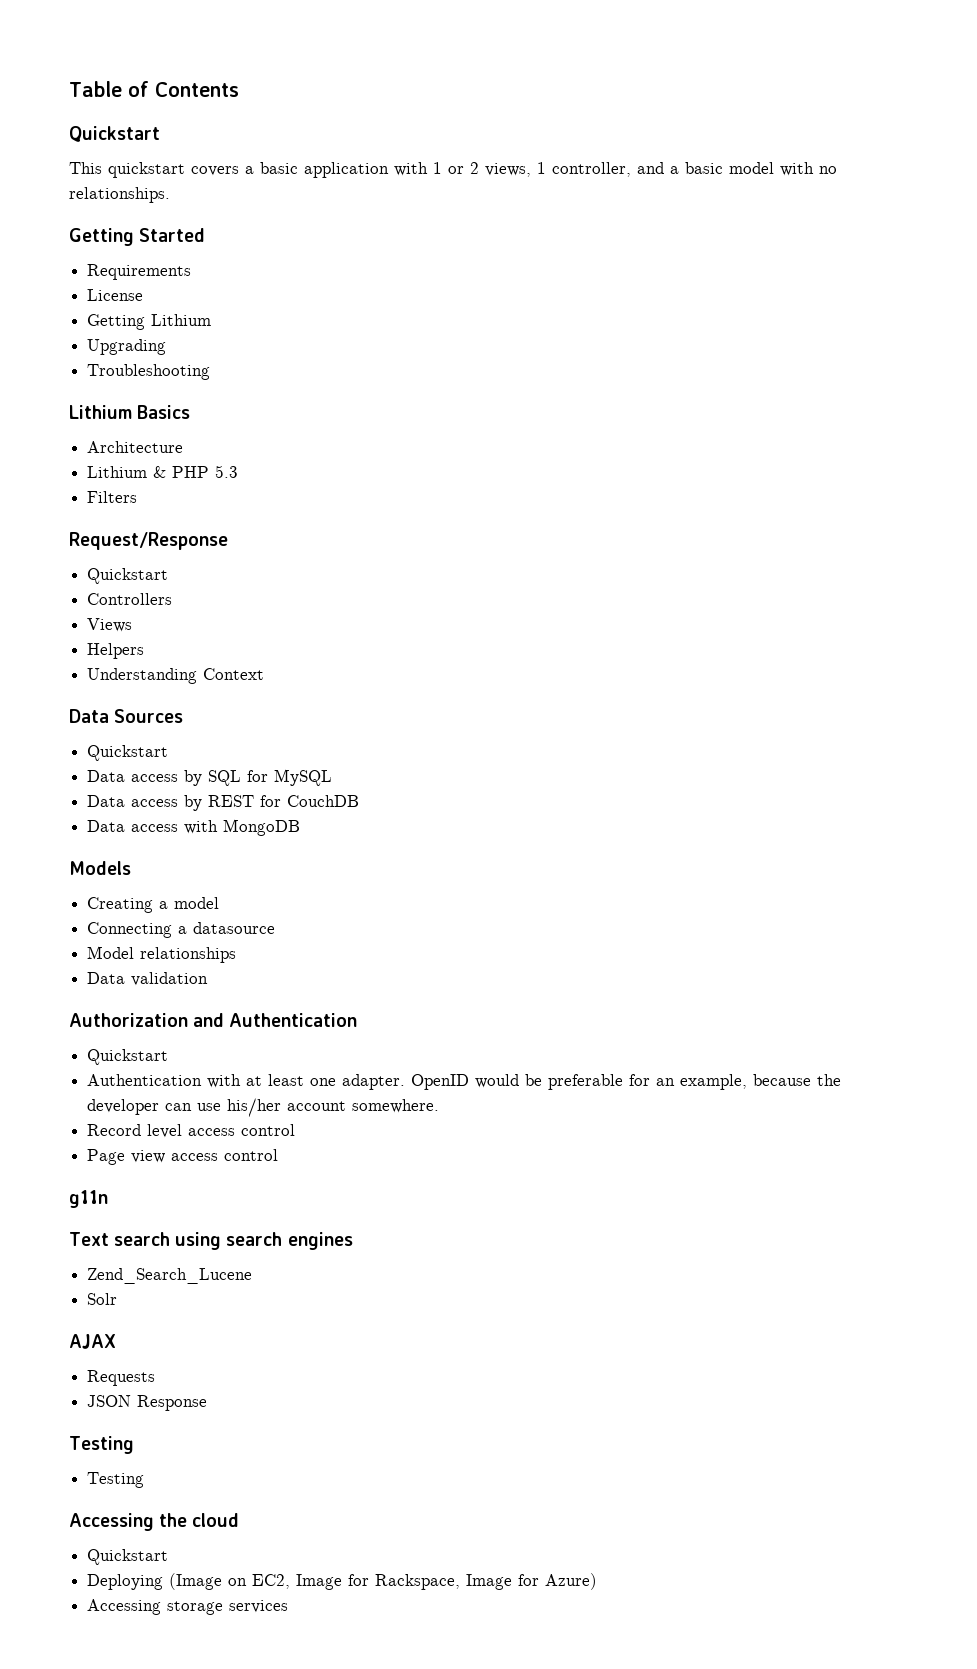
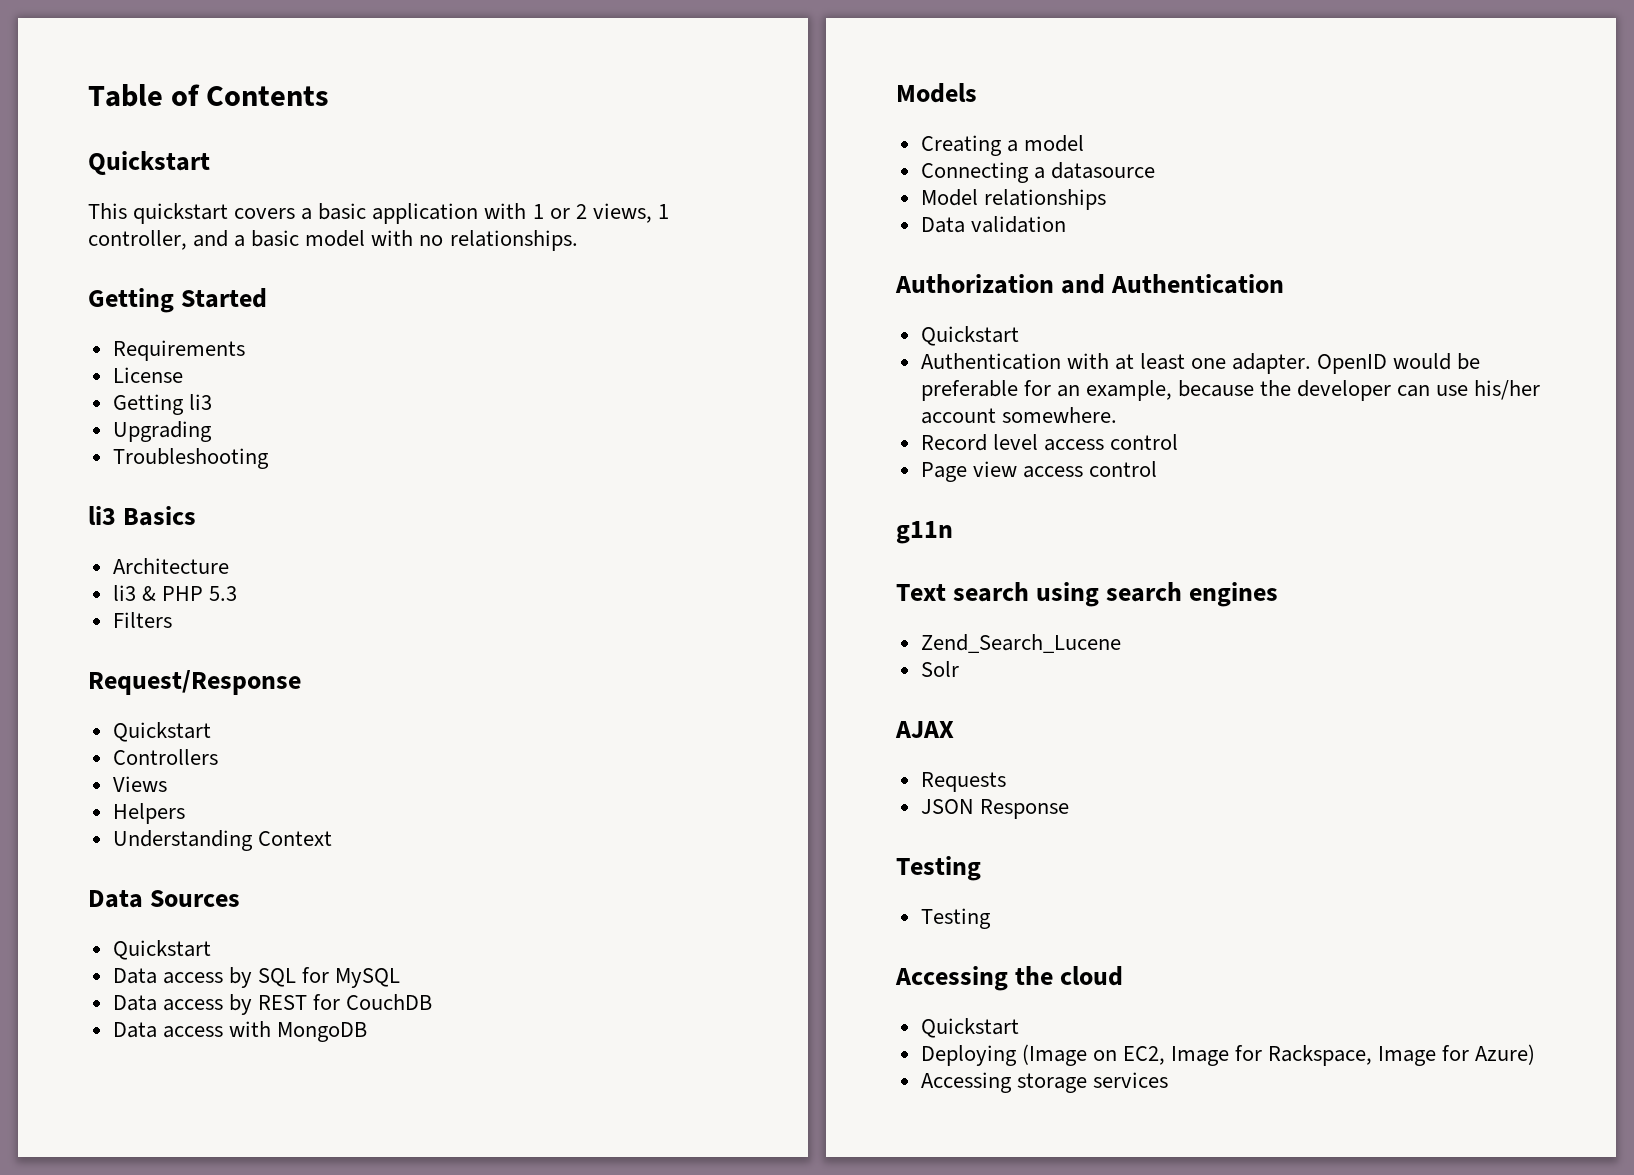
[151,314,212,326] Lithium -> [188,394,212,410] li3
[69,405,132,419] Lithium -> [88,506,116,525] li3
[87,466,148,478] Lithium -> [112,585,136,601] li3

